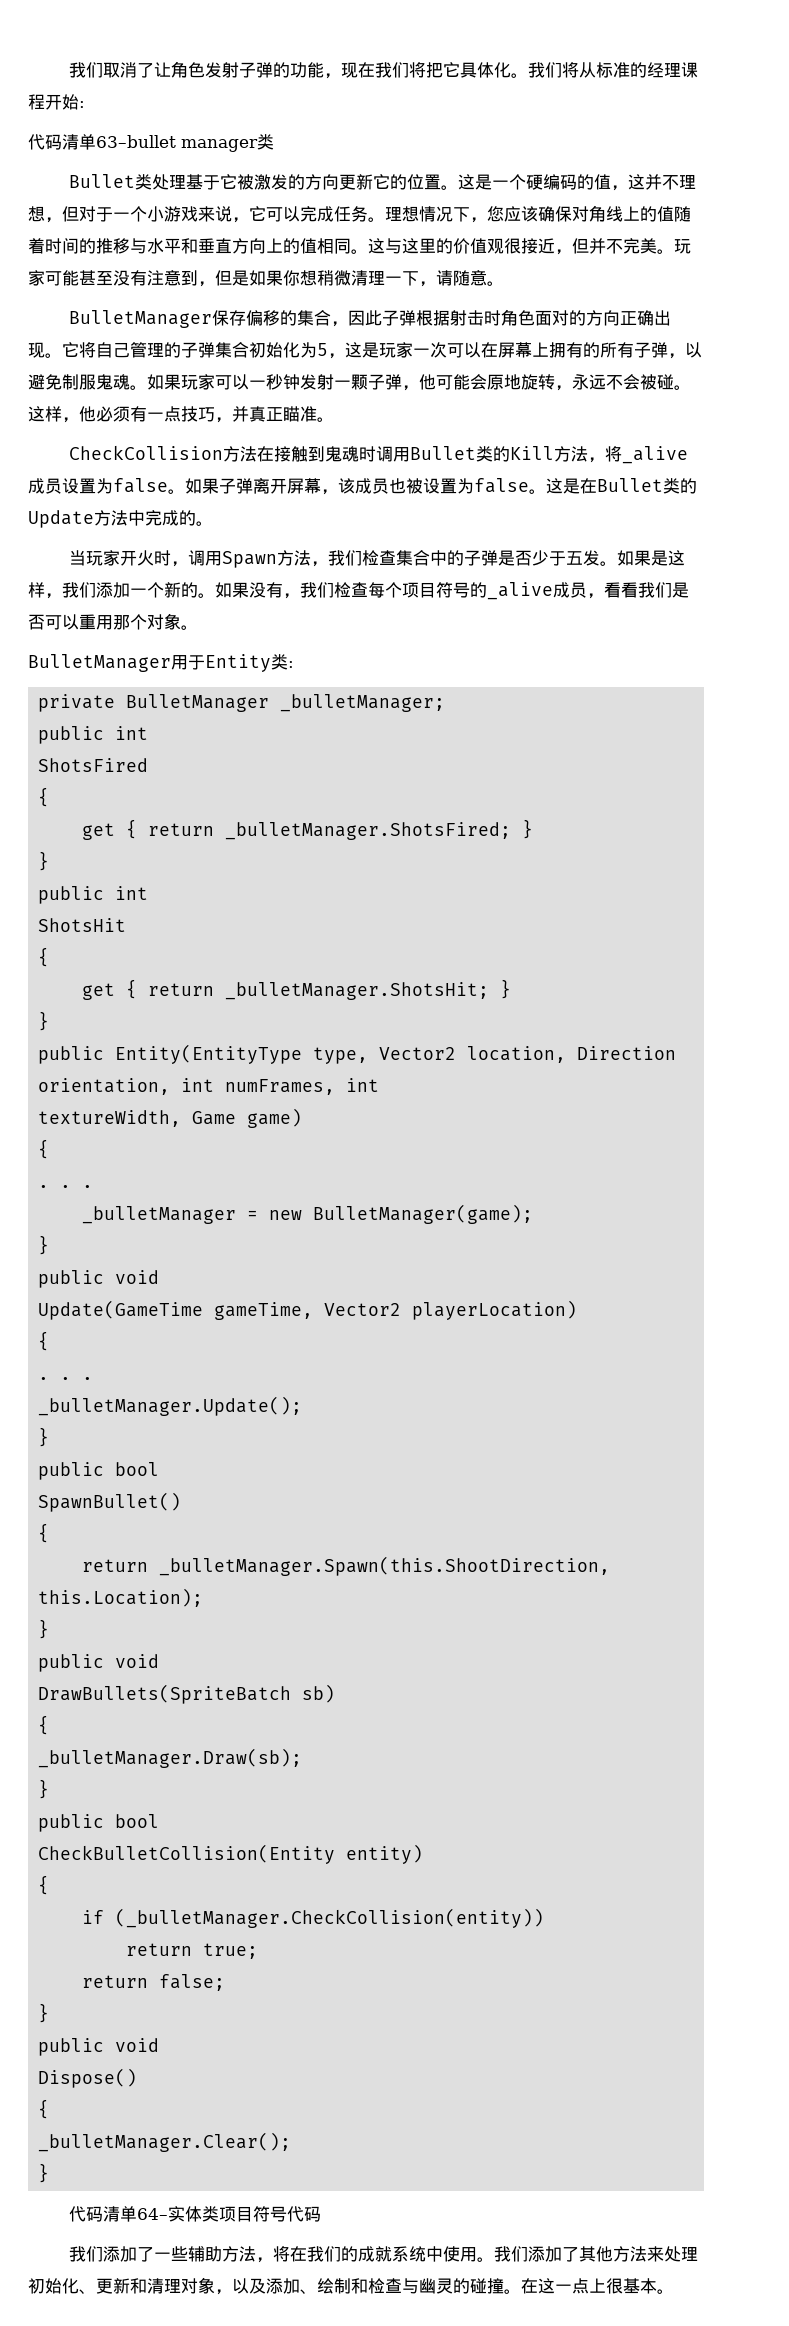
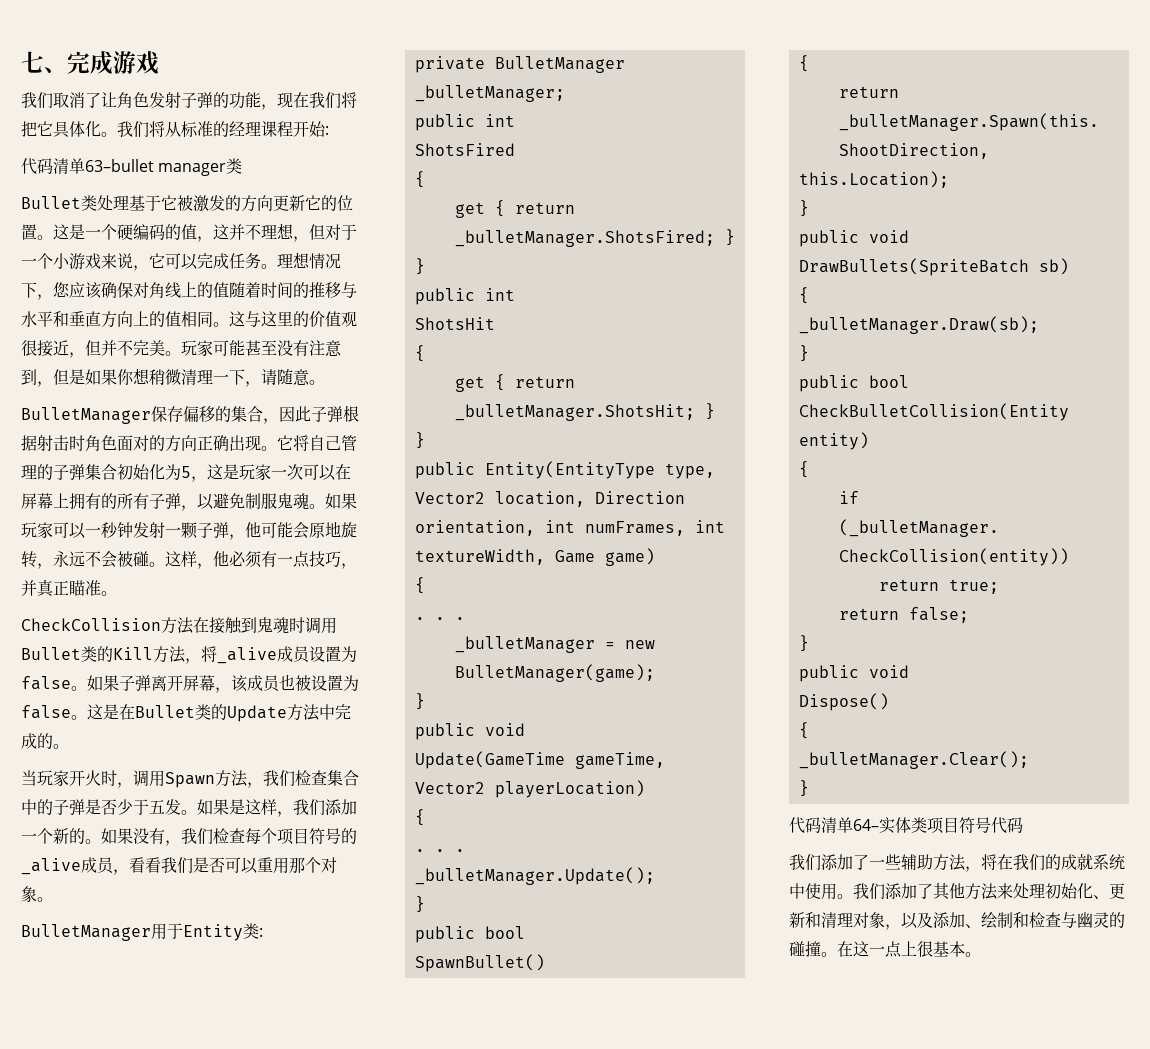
(69, 70) none -> [21,51,159,75] 七、完成游戏 //

